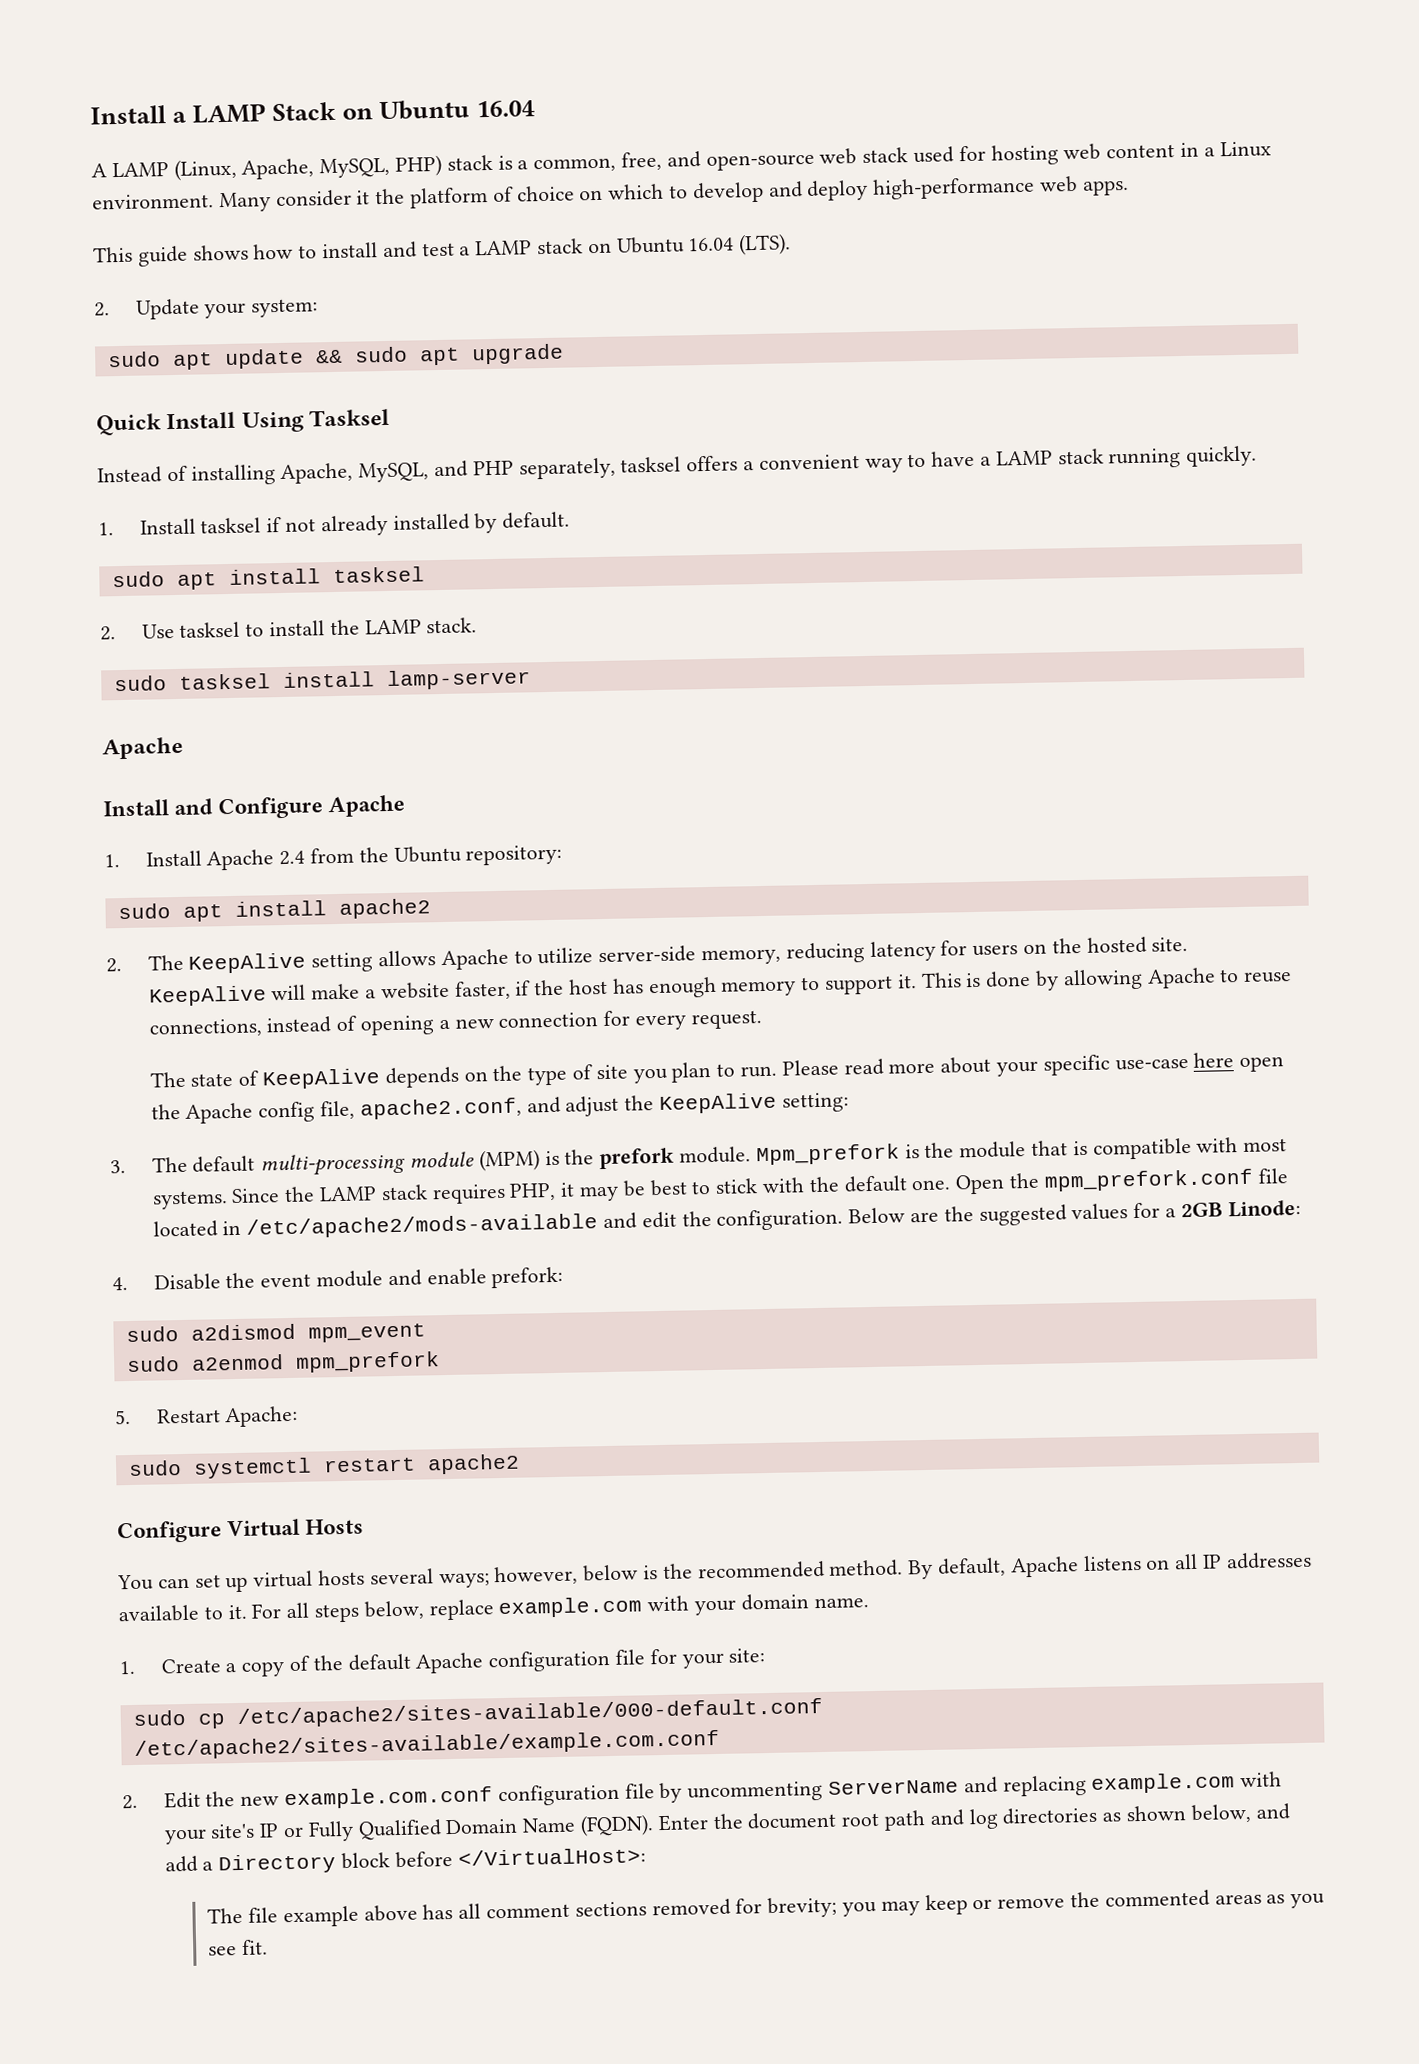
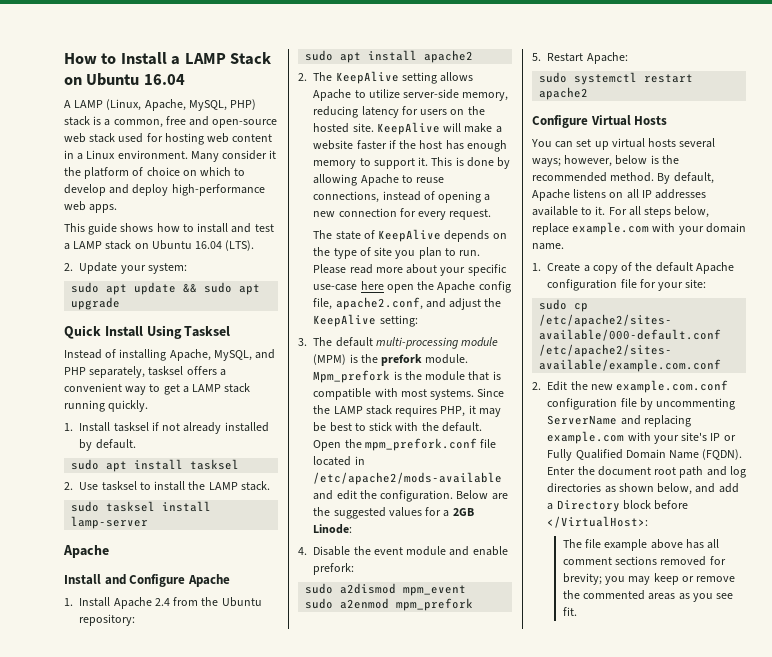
(90, 115) none -> [64,53,117,64] How to
[621,151,663,171] free, -> [165,116,186,125] free
[931,450,976,467] have -> [163,384,180,395] get
[454,980,511,1000] faster, -> [356,140,387,150] faster
[843,1175,952,1193] default one. -> [441,422,482,432] default.

